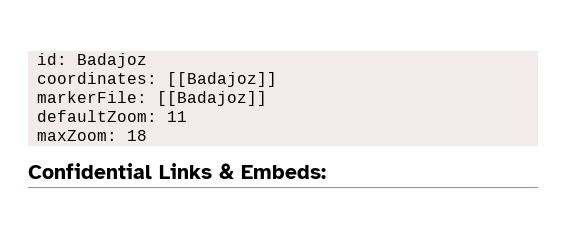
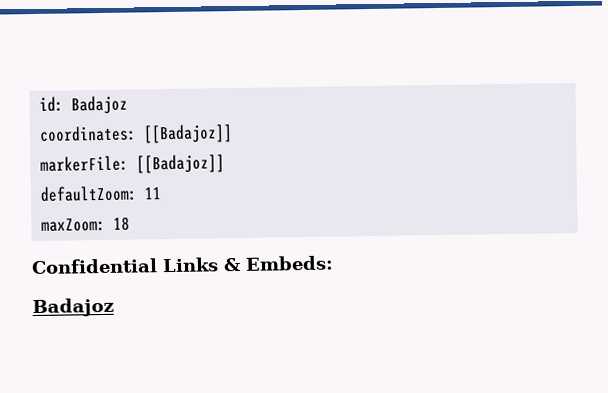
(326, 172) none -> [32,297,114,318] // Badajoz

